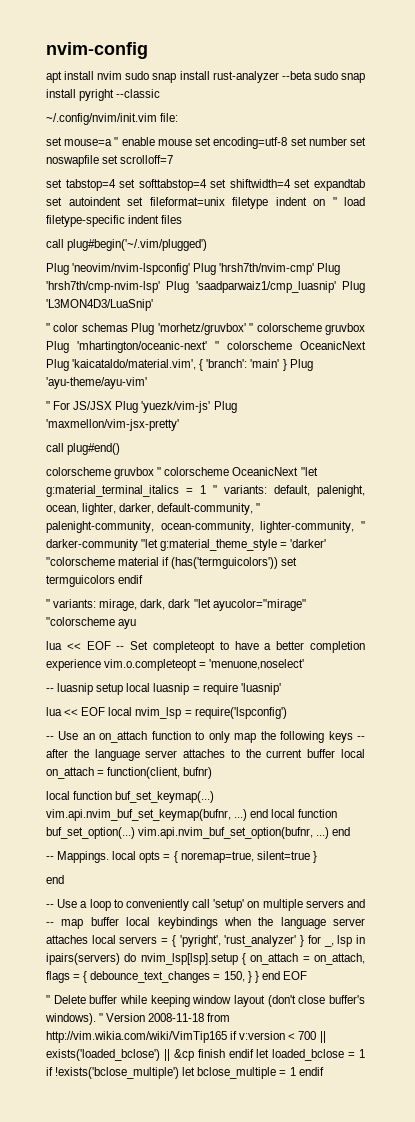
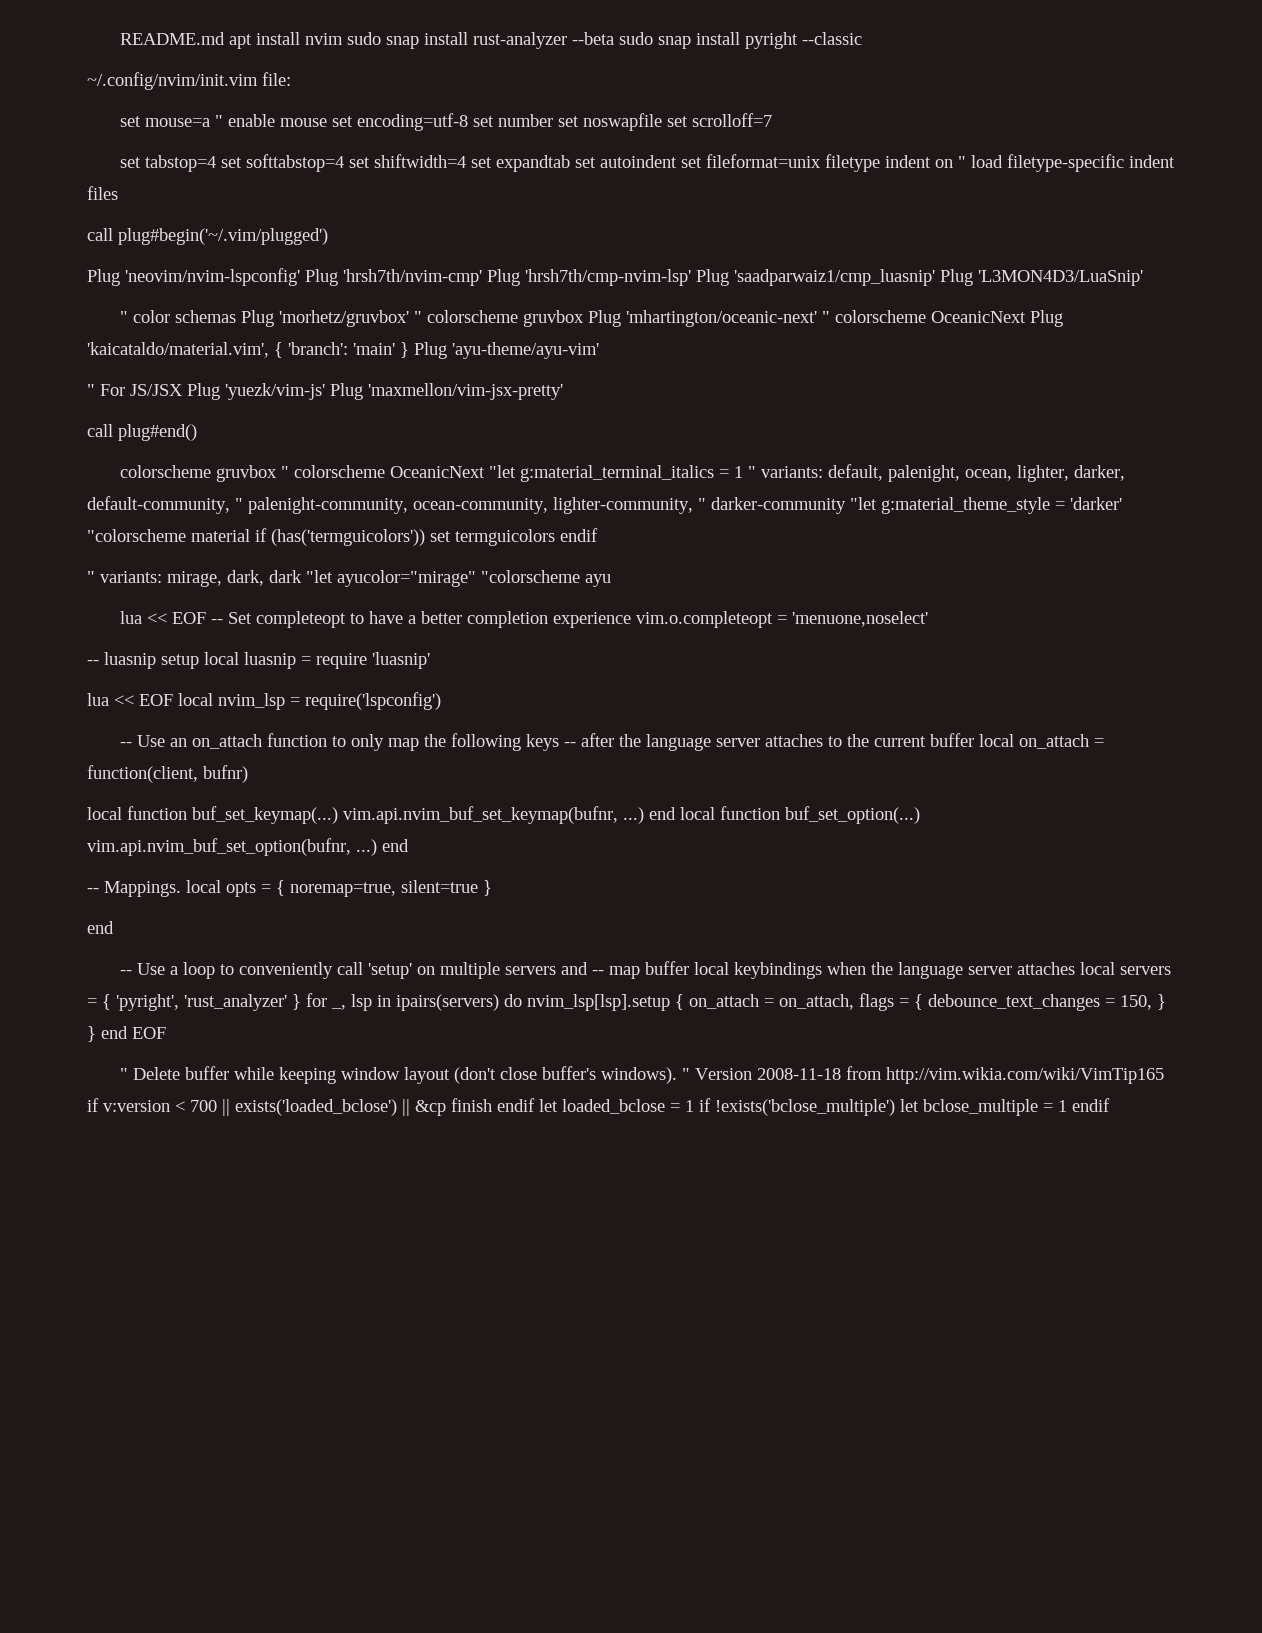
[46,42,148,59] nvim-config // -> [119,32,225,45] README.md

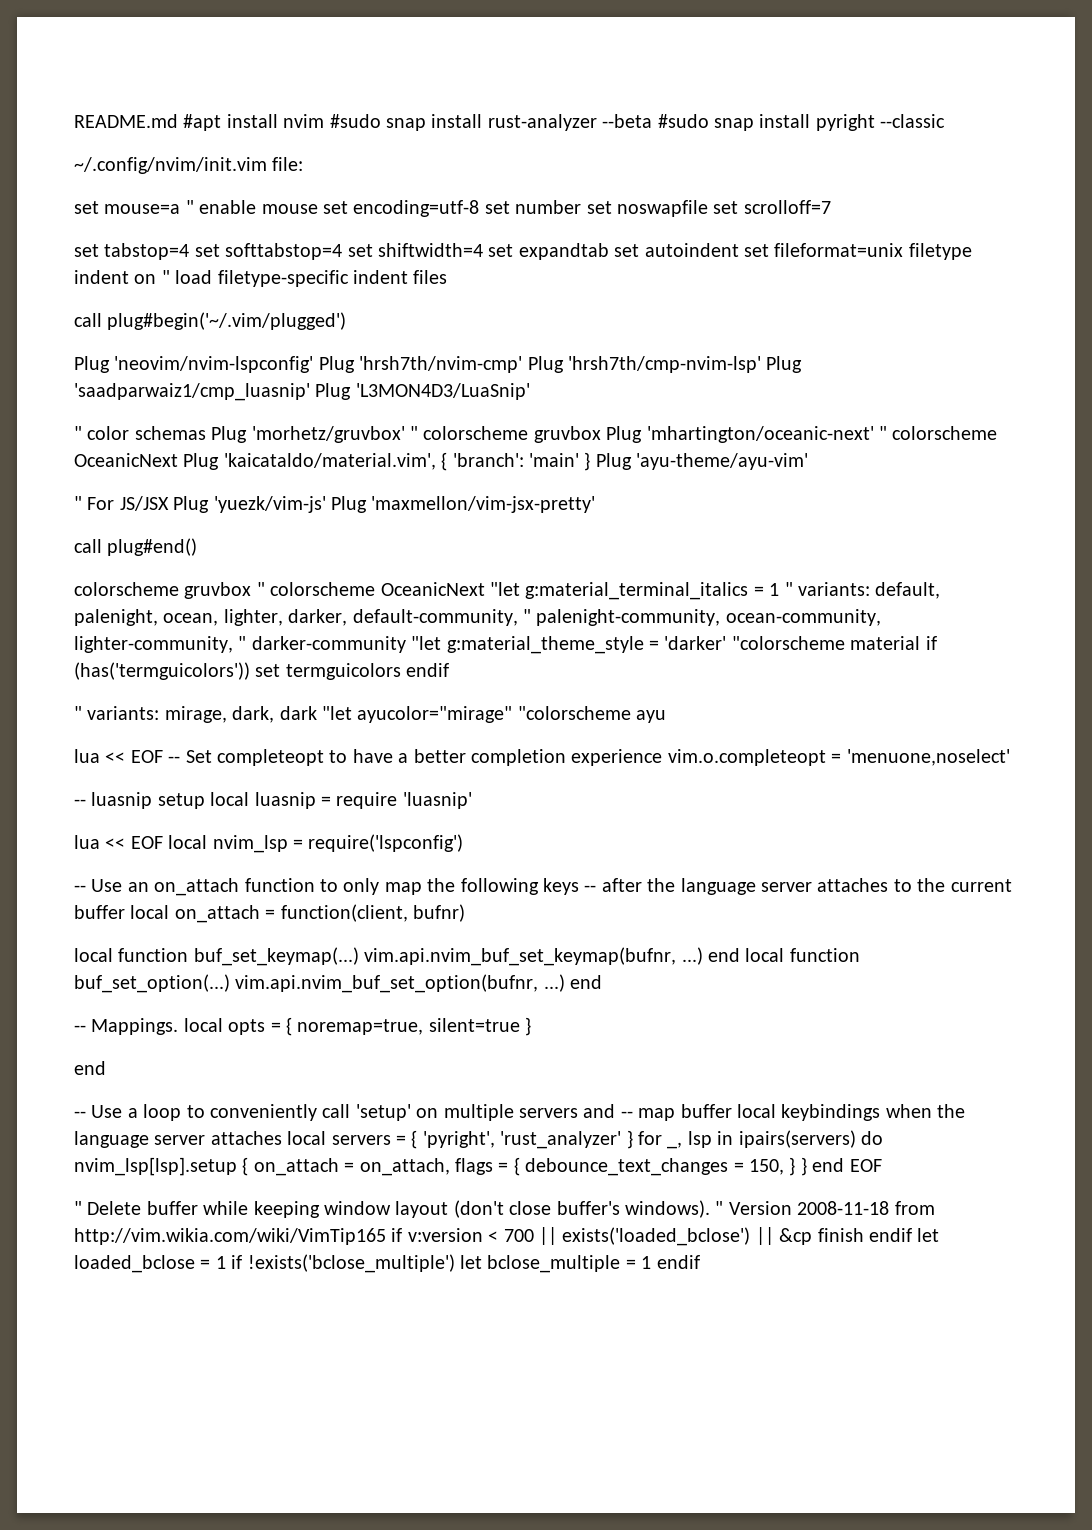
[228,34,252,49] apt -> [183,114,222,131] #apt
[346,32,381,45] sudo -> [329,114,381,128] #sudo
[618,32,653,45] sudo -> [657,114,709,128] #sudo

